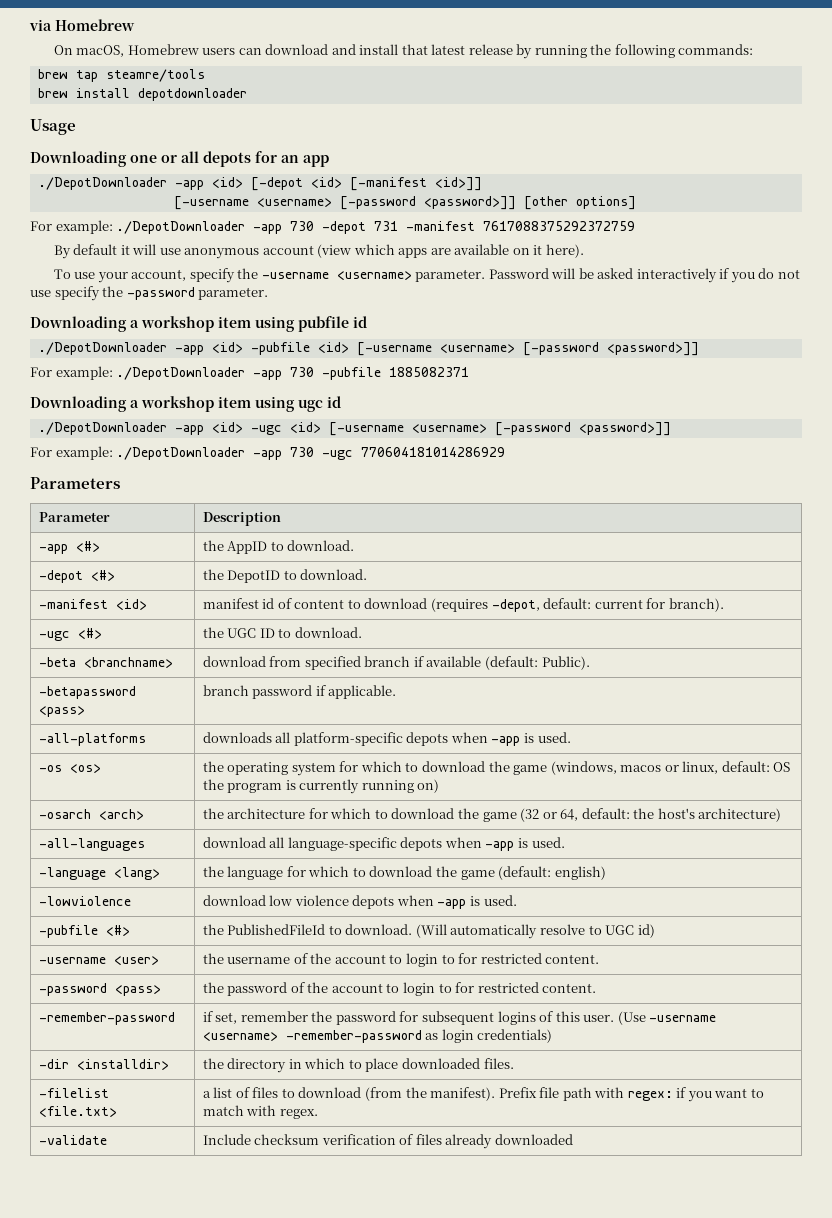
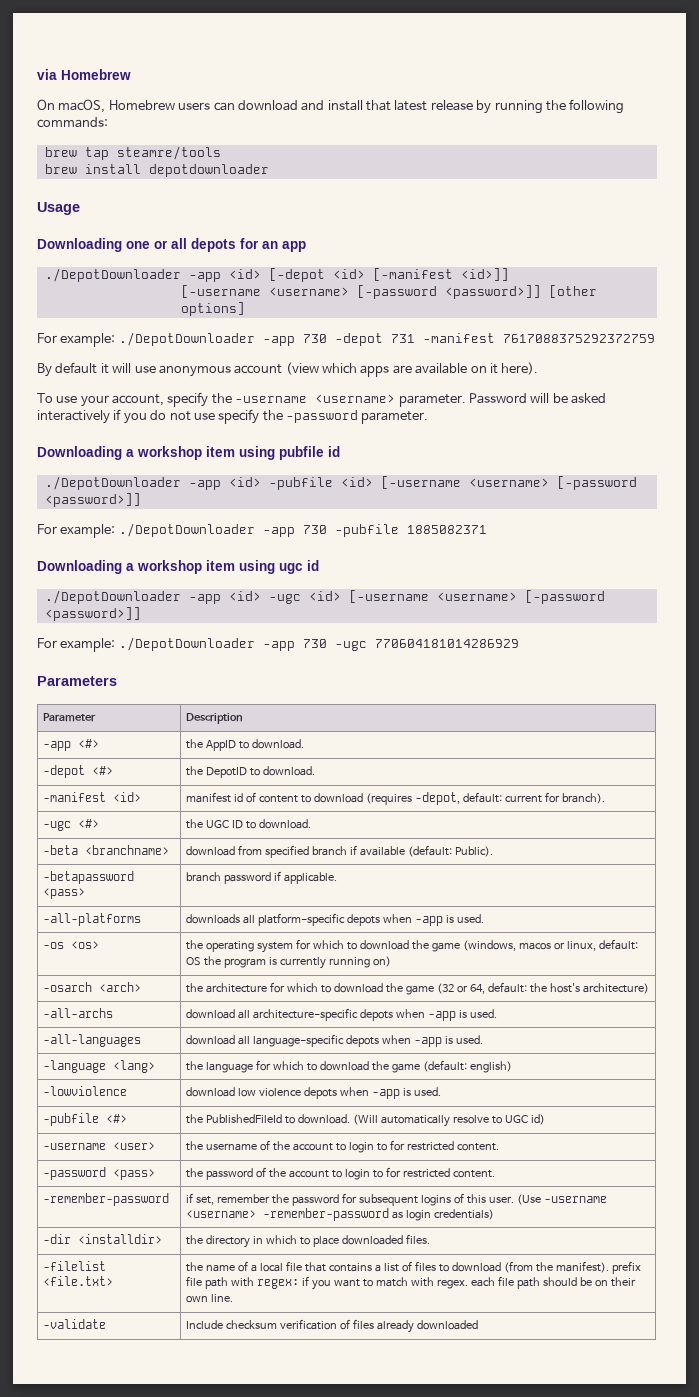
(782, 815) none -> [43,1008,114,1018] [186,1008,498,1021] // -all-archs | download all architecture-specific depots when -app is used.
(117, 1111) none -> [186,1261,373,1272] the name of a local file that contains
[498,1087,537,1098] Prefix -> [611,1261,641,1274] prefix
(318, 1114) none -> [471,1276,636,1289] [186,1294,234,1303] each file path should be on their own line.

